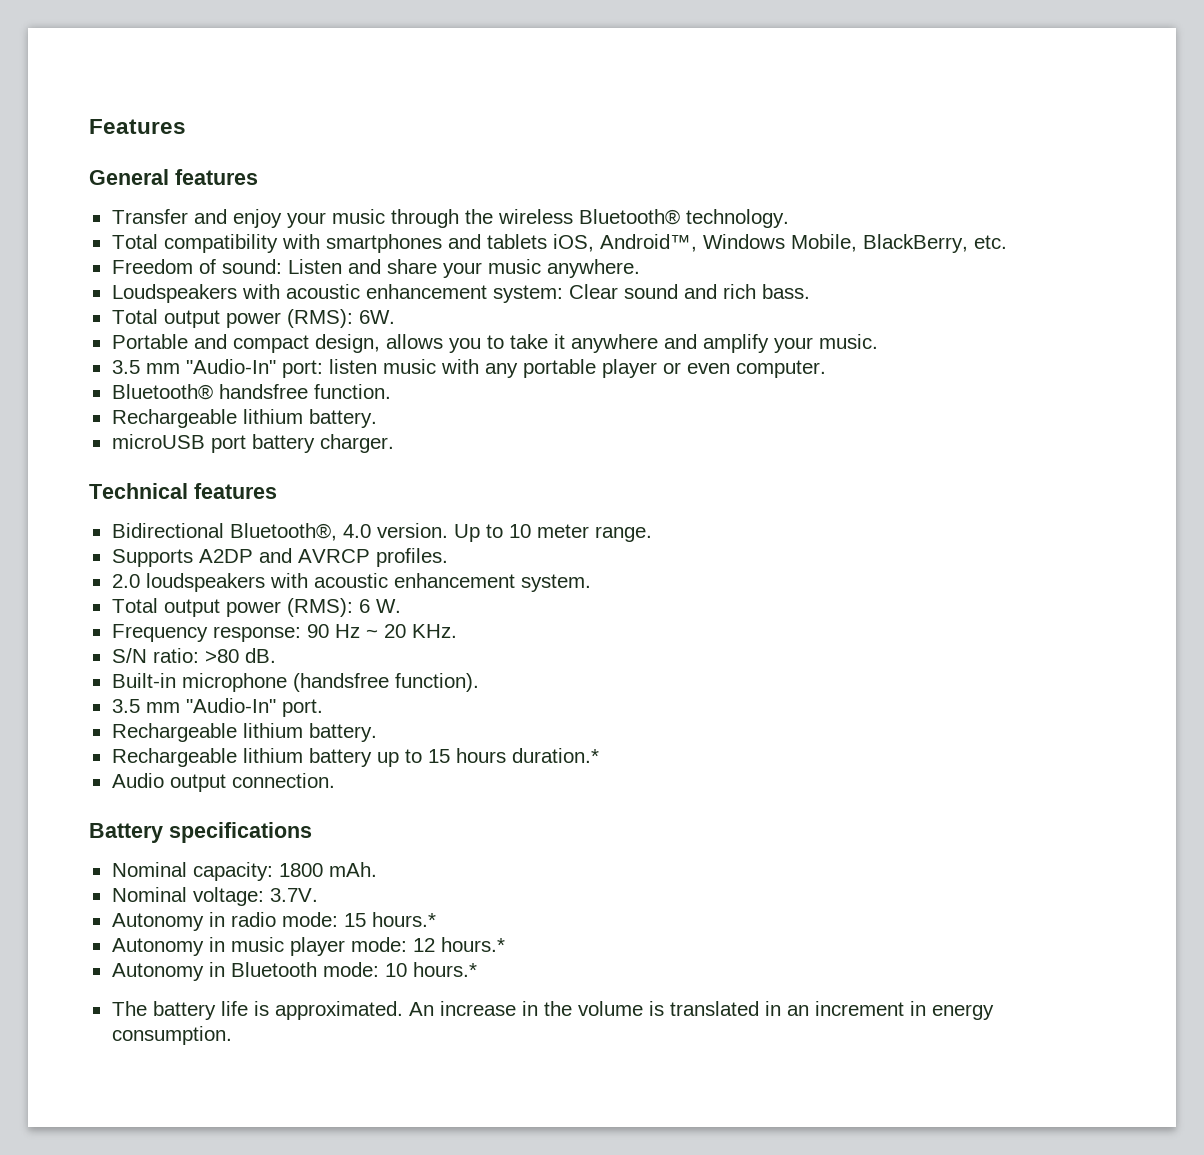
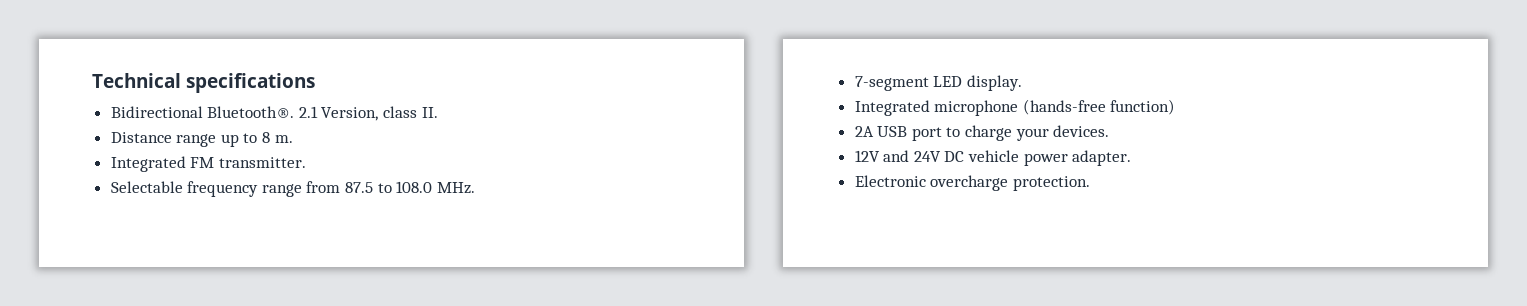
[89,119,186,134] [89,169,258,185] [111,209,789,228] [111,234,1007,253] [111,259,640,278] [111,284,810,303] [111,309,395,328] [111,334,878,353] [111,359,826,378] [111,384,391,400] [111,409,377,428] [111,434,394,453] [89,483,277,499] [111,523,652,542] [111,548,448,567] [111,573,591,592] [111,598,401,617] [111,624,457,642] [111,648,276,663] [111,673,479,692] [111,698,323,717] [111,723,377,742] [111,748,599,767] [111,773,335,792] [89,822,312,843] [111,862,377,881] [111,887,318,906] [111,912,436,931] [111,937,505,956] [111,962,477,981] [111,1001,994,1020] [111,1026,232,1045] Features // General features // Transfer and enjoy your music through the wireless Bluetooth® technology. // Total compatibility with smartphones and tablets iOS, Android™, Windows Mobile, BlackBerry, etc. // Freedom of sound: Listen and share your music anywhere. // Loudspeakers with acoustic enhancement system: Clear sound and rich bass. // Total output power (RMS): 6W. // Portable and compact design, allows you to take it anywhere and amplify your music. // 3.5 mm "Audio-In" port: listen music with any portable player or even computer. // Bluetooth® handsfree function. // Rechargeable lithium battery. // microUSB port battery charger. // Technical features // Bidirectional Bluetooth®, 4.0 version. Up to 10 meter range. // Supports A2DP and AVRCP profiles. // 2.0 loudspeakers with acoustic enhancement system. // Total output power (RMS): 6 W. // Frequency response: 90 Hz ~ 20 KHz. // S/N ratio: >80 dB. // Built-in microphone (handsfree function). // 3.5 mm "Audio-In" port. // Rechargeable lithium battery. // Rechargeable lithium battery up to 15 hours duration.* // Audio output connection. // Battery specifications // Nominal capacity: 1800 mAh. // Nominal voltage: 3.7V. // Autonomy in radio mode: 15 hours.* // Autonomy in music player mode: 12 hours.* // Autonomy in Bluetooth mode: 10 hours.* // The battery life is approximated. An increase in the volume is translated in an increment in energy consumption. -> [92,73,316,93] [110,106,438,121] [110,132,293,147] [110,156,306,172] [110,181,475,197] [854,75,1022,91] [854,99,1176,116] [854,125,1110,141] [854,150,1132,166] [854,175,1090,191] Technical specifications // Bidirectional Bluetooth®. 2.1 Version, class II. // Distance range up to 8 m. // Integrated FM transmitter. // Selectable frequency range from 87.5 to 108.0 MHz. // 7-segment LED display. // Integrated microphone (hands-free function) // 2A USB port to charge your devices. // 12V and 24V DC vehicle power adapter. // Electronic overcharge protection.

